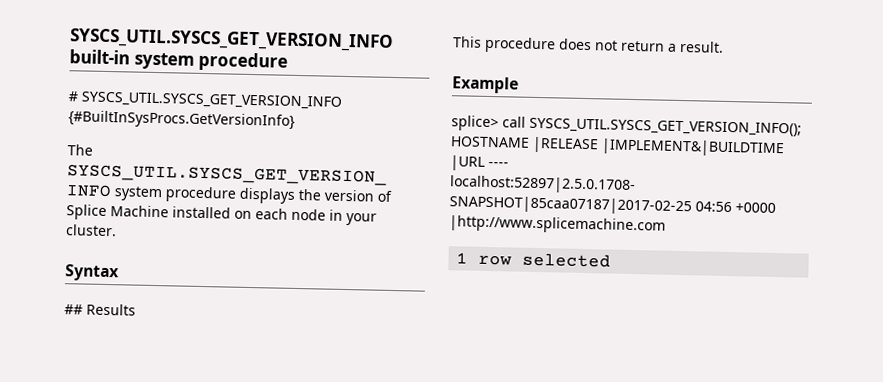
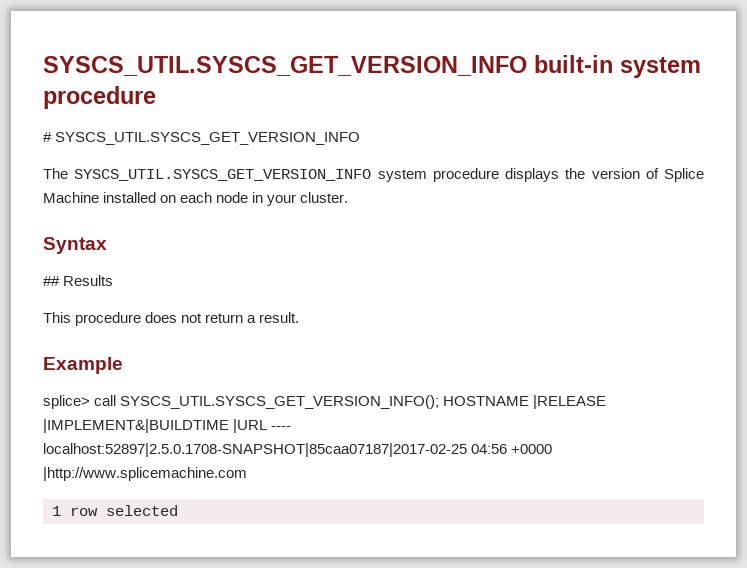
[68,110,295,130] {#BuiltInSysProcs.GetVersionInfo} -> (361, 138) none

